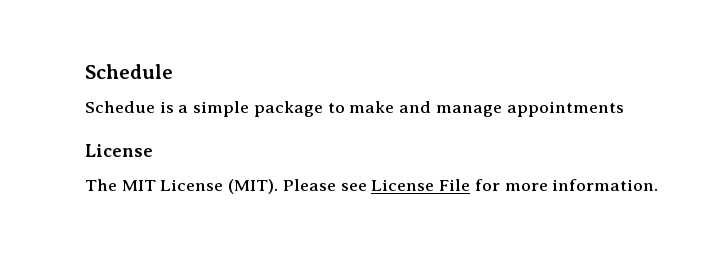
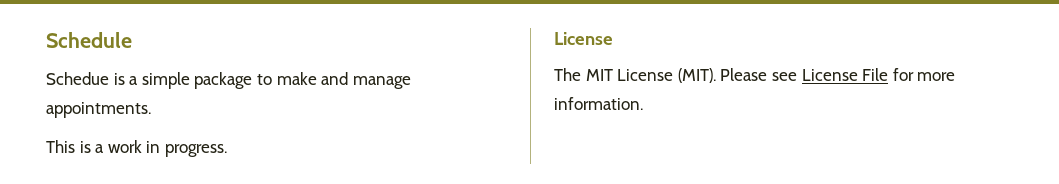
[506,101,624,117] appointments -> [46,102,151,118] [46,140,227,157] appointments. // This is a work in progress.

